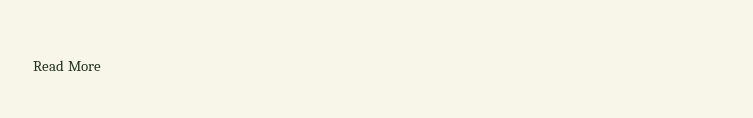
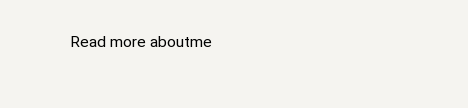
[67,61,101,71] More -> [110,36,213,47] more aboutme

